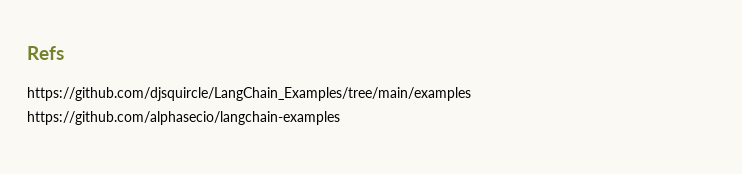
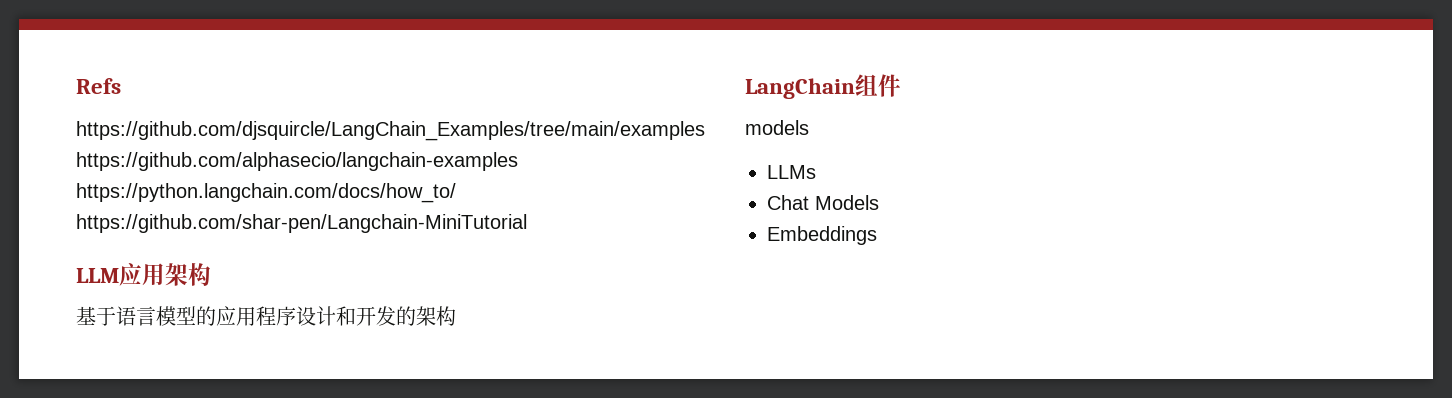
(340, 118) none -> [76,183,456,203] [76,214,527,233] [76,263,211,286] [76,306,456,326] [745,74,901,99] [745,120,809,135] [767,165,816,179] [767,195,879,210] [767,226,877,245] https://python.langchain.com/docs/how_to/ https://github.com/shar-pen/Langchain-MiniTutorial // LLM应用架构 // 基于语言模型的应用程序设计和开发的架构 // LangChain组件 // models // LLMs // Chat Models // Embeddings

